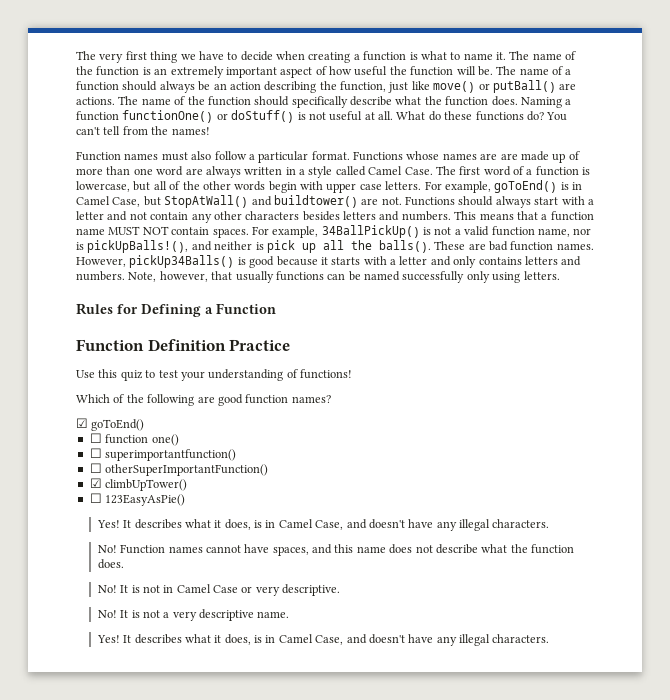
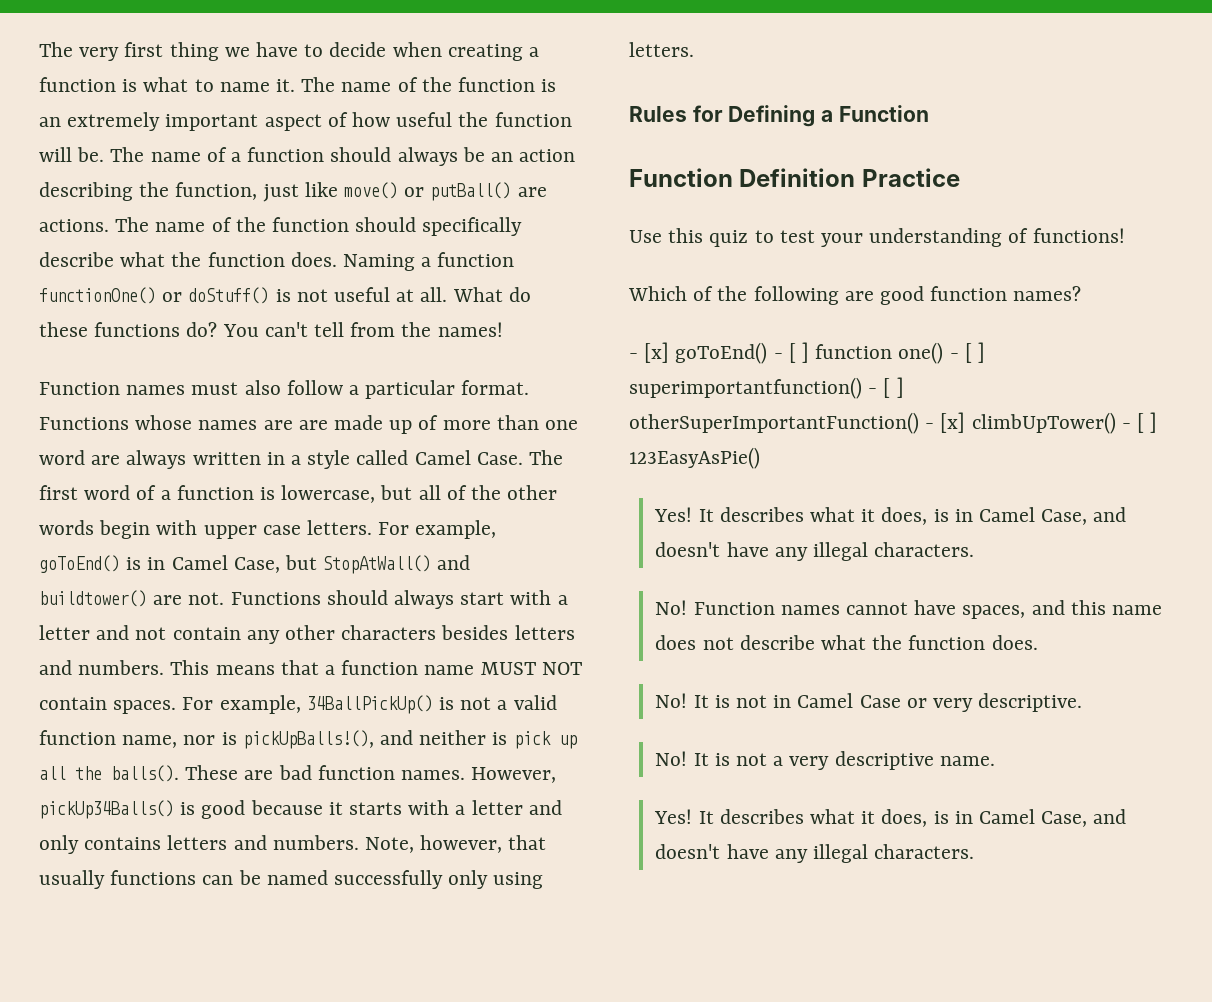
[76,418,145,431] [89,433,102,443] ☑ goToEnd() // ☐ -> [629,342,810,364] - [x] goToEnd() - [ ]
[89,448,237,461] [89,463,102,473] // ☐ superimportantfunction() // ☐ -> [949,342,986,363] [629,377,904,399] - [ ] superimportantfunction() - [ ]
[89,478,102,488] // ☑ -> [925,412,966,433] - [x]
[89,493,102,503] // ☐ -> [1121,412,1158,433] - [ ]

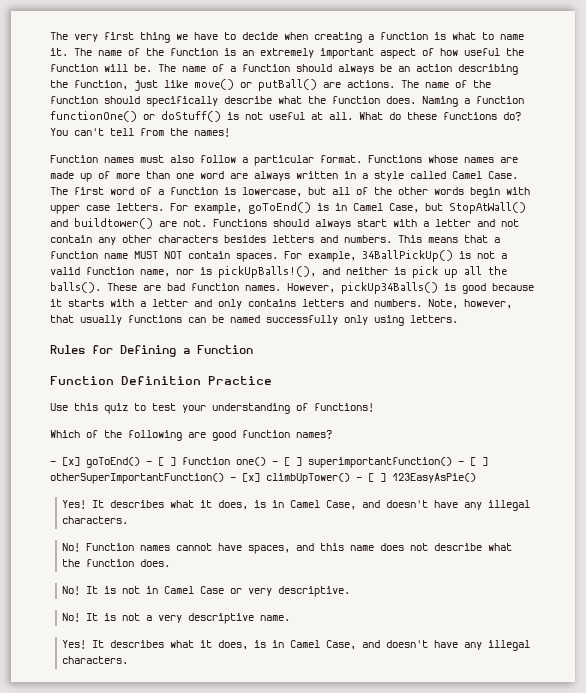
[298,420,328,430] are -> (518, 160) none

